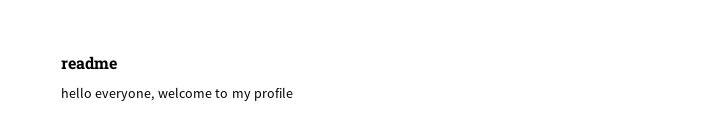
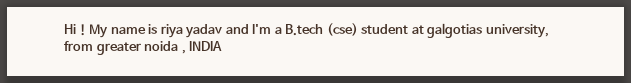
[61,56,117,70] [61,87,293,101] readme // hello everyone, welcome to my profile -> [64,23,549,38] [64,41,223,55] Hi ! My name is riya yadav and I'm a B.tech (cse) student at galgotias university, from greater noida , INDIA

